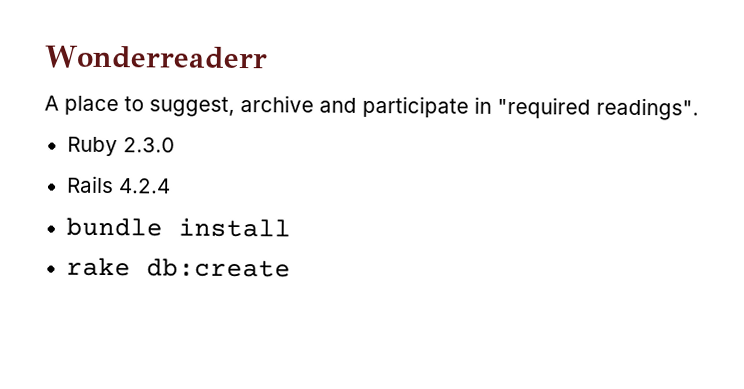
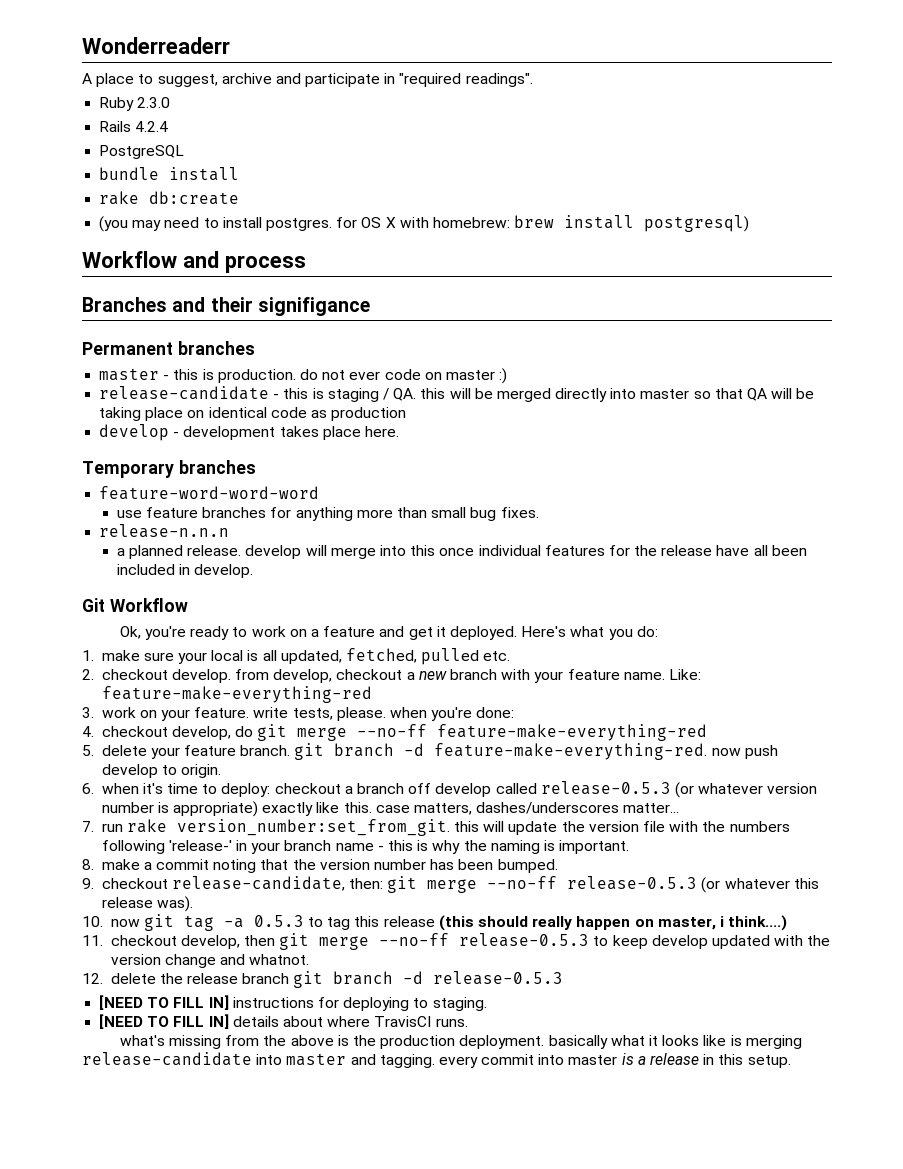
(171, 186) none -> [99,145,185,159] // PostgreSQL
(291, 268) none -> [99,215,750,232] [82,251,306,273] [82,297,370,316] [82,341,255,355] [99,368,508,384] [99,386,815,402] [99,407,407,421] [99,424,399,441] [82,460,256,478] [99,486,320,500] [116,507,539,521] [99,524,230,538] [116,545,807,559] [116,564,254,578] [82,598,188,612] [119,626,658,640] [82,648,511,665] [82,669,701,683] [101,686,372,703] [82,707,515,721] [82,724,708,741] [82,743,778,760] [101,764,222,778] [82,781,818,798] [101,801,680,817] [82,819,790,836] [101,840,630,854] [82,859,558,873] [82,876,819,893] [101,896,193,912] [82,914,788,931] [82,933,831,950] [110,954,310,968] [82,971,564,988] [99,995,487,1011] [99,1014,468,1029] [119,1035,802,1049] [82,1052,791,1068] // (you may need to install postgres. for OS X with homebrew: brew install postgresql) // Workflow and process // Branches and their signifigance // Permanent branches // master - this is production. do not ever code on master :) // release-candidate - this is staging / QA. this will be merged directly into master so that QA will be taking place on identical code as production // develop - development takes place here. // Temporary branches // feature-word-word-word // use feature branches for anything more than small bug fixes. // release-n.n.n // a planned release. develop will merge into this once individual features for the release have all been included in develop. // Git Workflow // Ok, you're ready to work on a feature and get it deployed. Here's what you do: // 1. make sure your local is all updated, fetched, pulled etc. // 2. checkout develop. from develop, checkout a new branch with your feature name. Like: feature-make-everything-red // 3. work on your feature. write tests, please. when you're done: // 4. checkout develop, do git merge --no-ff feature-make-everything-red // 5. delete your feature branch. git branch -d feature-make-everything-red. now push develop to origin. // 6. when it's time to deploy: checkout a branch off develop called release-0.5.3 (or whatever version number is appropriate) exactly like this. case matters, dashes/underscores matter... // 7. run rake version_number:set_from_git. this will update the version file with the numbers following 'release-' in your branch name - this is why the naming is important. // 8. make a commit noting that the version number has been bumped. // 9. checkout release-candidate, then: git merge --no-ff release-0.5.3 (or whatever this release was). // 10. now git tag -a 0.5.3 to tag this release (this should really happen on master, i think....) // 11. checkout develop, then git merge --no-ff release-0.5.3 to keep develop updated with the version change and whatnot. // 12. delete the release branch git branch -d release-0.5.3 // [NEED TO FILL IN] instructions for deploying to staging. // [NEED TO FILL IN] details about where TravisCI runs. // what's missing from the above is the production deployment. basically what it looks like is merging release-candidate into master and tagging. every commit into master is a release in this setup.

